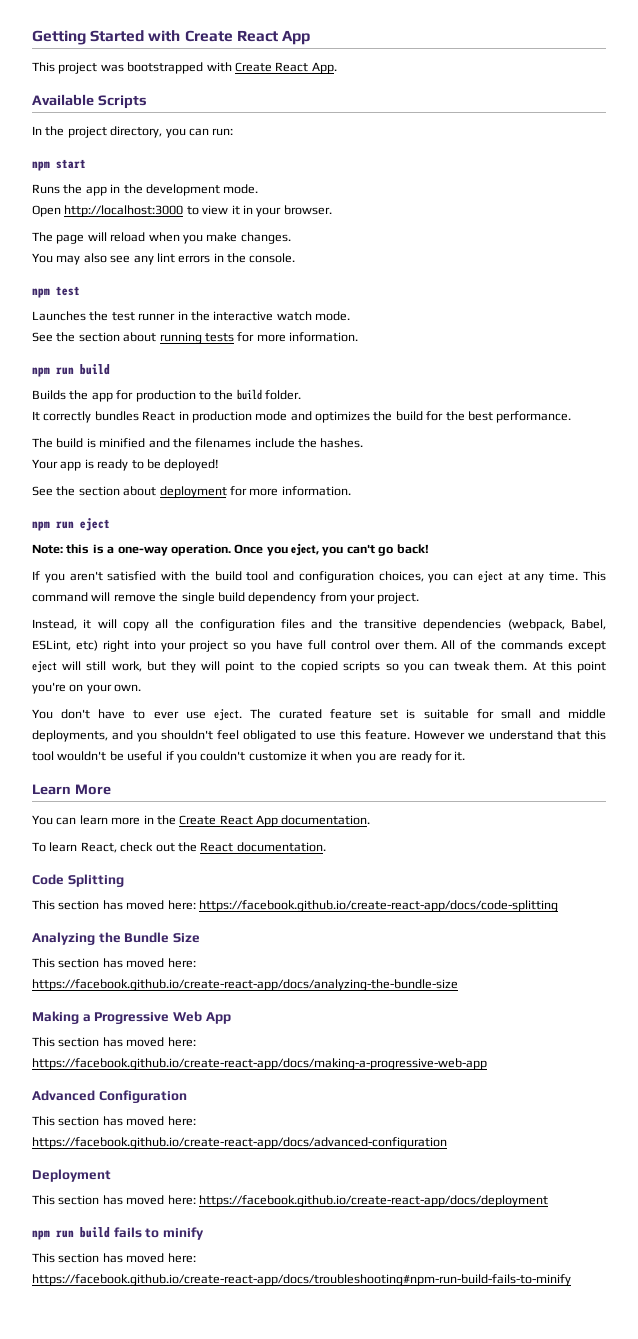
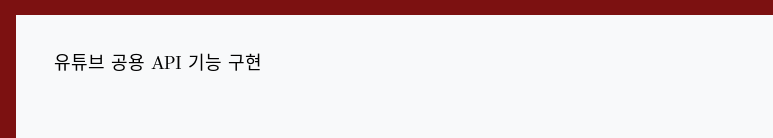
[32,30,310,45] [32,62,337,74] [32,94,147,109] [32,126,234,138] [32,159,86,171] [32,184,259,196] [32,205,332,217] [32,232,291,244] [32,253,296,265] [32,286,80,298] [32,311,350,321] [32,332,358,344] [32,364,110,377] [32,389,301,402] [32,411,572,423] [32,438,364,448] [32,459,220,471] [32,486,351,498] [32,518,110,531] [32,543,429,556] [32,571,606,583] [32,592,420,604] [32,619,607,631] [32,640,606,652] [32,661,607,673] [32,682,142,694] [32,709,606,721] [32,730,606,742] [32,751,466,763] [32,784,111,795] [32,815,371,827] [32,842,326,853] [32,874,124,887] [32,900,558,912] [32,932,200,945] [32,958,196,968] [32,979,458,991] [32,1011,231,1024] [32,1037,196,1047] [32,1058,487,1070] [32,1090,187,1103] [32,1116,196,1126] [32,1137,447,1149] [32,1169,111,1182] [32,1195,548,1207] [32,1227,204,1240] [32,1253,196,1263] [32,1274,571,1286] Getting Started with Create React App // This project was bootstrapped with Create React App. // Available Scripts // In the project directory, you can run: // npm start // Runs the app in the development mode. // Open http://localhost:3000 to view it in your browser. // The page will reload when you make changes. // You may also see any lint errors in the console. // npm test // Launches the test runner in the interactive watch mode. // See the section about running tests for more information. // npm run build // Builds the app for production to the build folder. // It correctly bundles React in production mode and optimizes the build for the best performance. // The build is minified and the filenames include the hashes. // Your app is ready to be deployed! // See the section about deployment for more information. // npm run eject // Note: this is a one-way operation. Once you eject, you can't go back! // If you aren't satisfied with the build tool and configuration choices, you can eject at any time. This command will remove the single build dependency from your project. // Instead, it will copy all the configuration files and the transitive dependencies (webpack, Babel, ESLint, etc) right into your project so you have full control over them. All of the commands except eject will still work, but they will point to the copied scripts so you can tweak them. At this point you're on your own. // You don't have to ever use eject. The curated feature set is suitable for small and middle deployments, and you shouldn't feel obligated to use this feature. However we understand that this tool wouldn't be useful if you couldn't customize it when you are ready for it. // Learn More // You can learn more in the Create React App documentation. // To learn React, check out the React documentation. // Code Splitting // This section has moved here: https://facebook.github.io/create-react-app/docs/code-splitting // Analyzing the Bundle Size // This section has moved here: https://facebook.github.io/create-react-app/docs/analyzing-the-bundle-size // Making a Progressive Web App // This section has moved here: https://facebook.github.io/create-react-app/docs/making-a-progressive-web-app // Advanced Configuration // This section has moved here: https://facebook.github.io/create-react-app/docs/advanced-configuration // Deployment // This section has moved here: https://facebook.github.io/create-react-app/docs/deployment // npm run build fails to minify // This section has moved here: https://facebook.github.io/create-react-app/docs/troubleshooting#npm-run-build-fails-to-minify -> [54,53,262,71] 유튜브 공용 API 기능 구현

